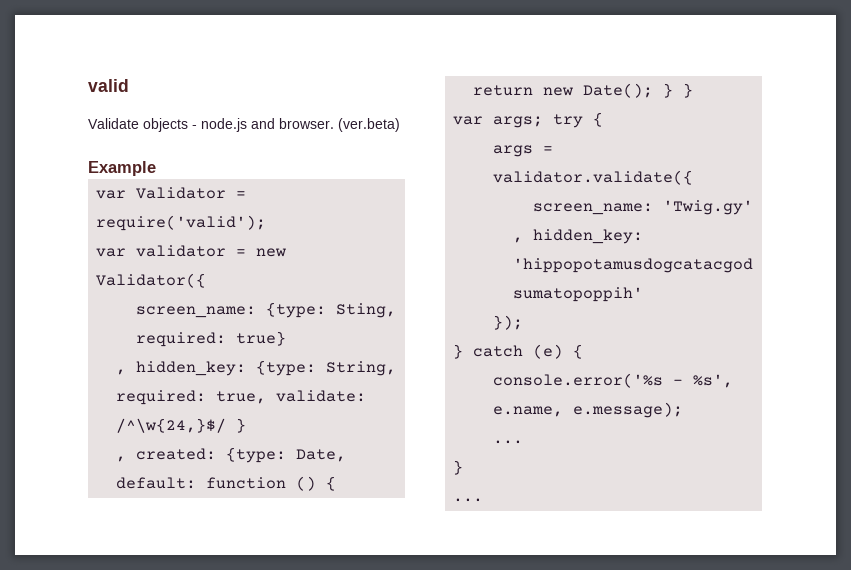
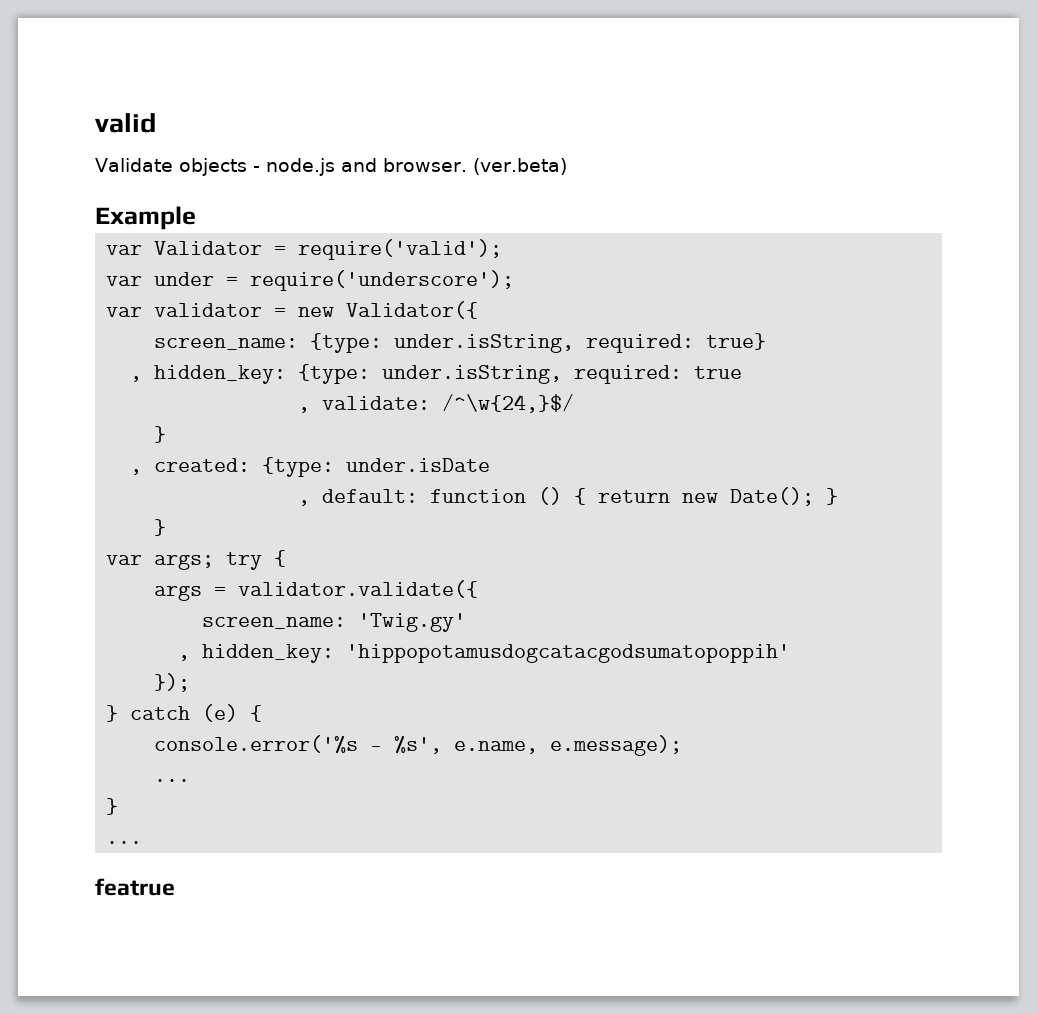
(267, 223) none -> [106,270,515,291] // var under = require('underscore');
[336,303,397,318] Sting, -> [394,334,575,353] under.isString,
[326,361,397,376] [116,390,267,405] String, required: true, -> [382,365,743,384] [298,407,311,413] under.isString, required: true // ,
(227, 425) none -> (575, 403) //
[296,449,347,462] Date, -> [346,458,491,472] [298,500,311,506] under.isDate // ,
(674, 90) none -> (839, 496) //
(484, 500) none -> [95,878,175,896] // featrue

